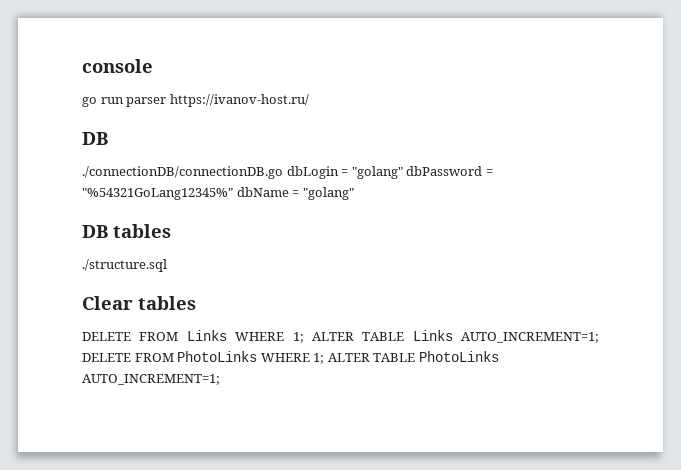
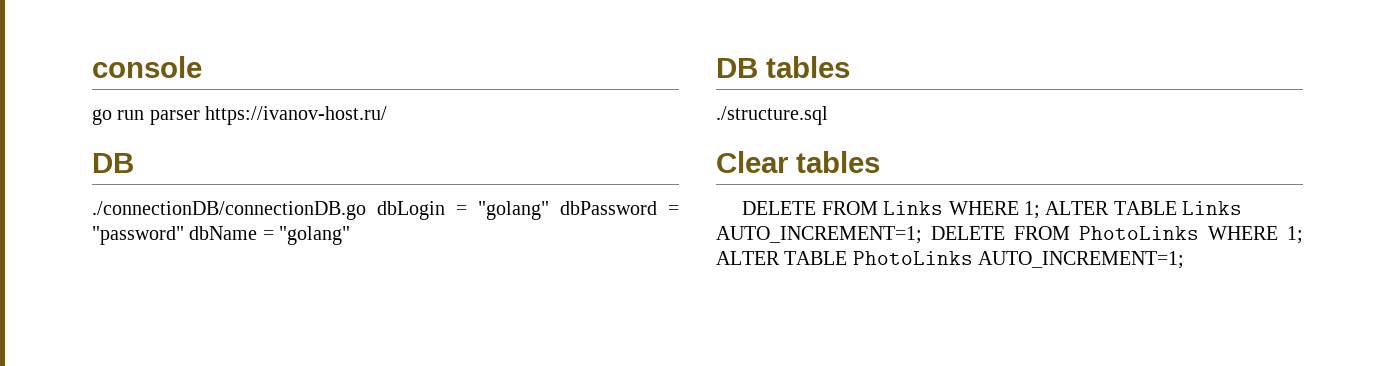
[82,188,233,200] "%54321GoLang12345%" -> [92,226,184,245] "password"

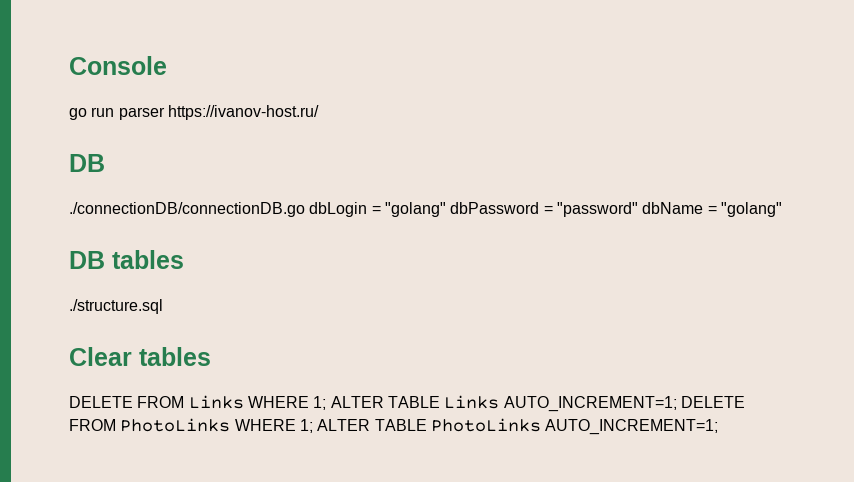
[92,56,202,78] console -> [69,56,167,75] Console

